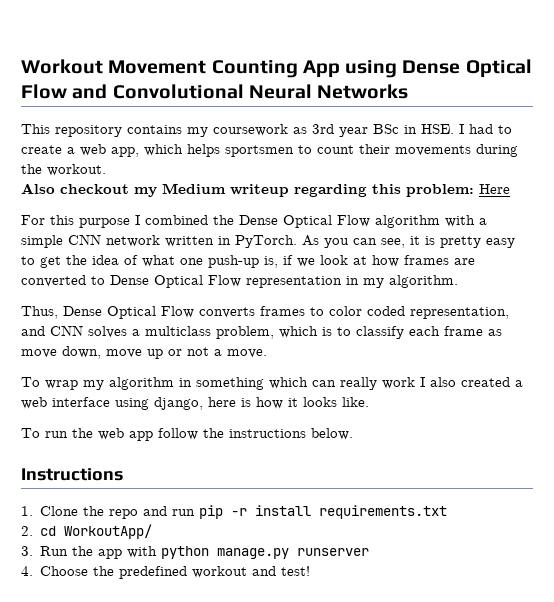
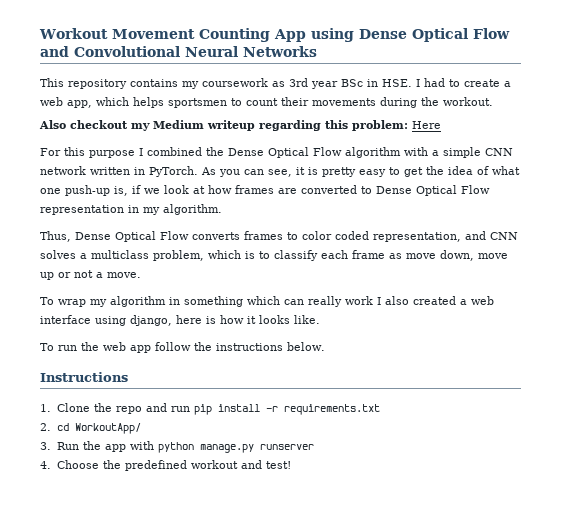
[231,505,312,516] -r install -> [217,404,278,412] install -r

